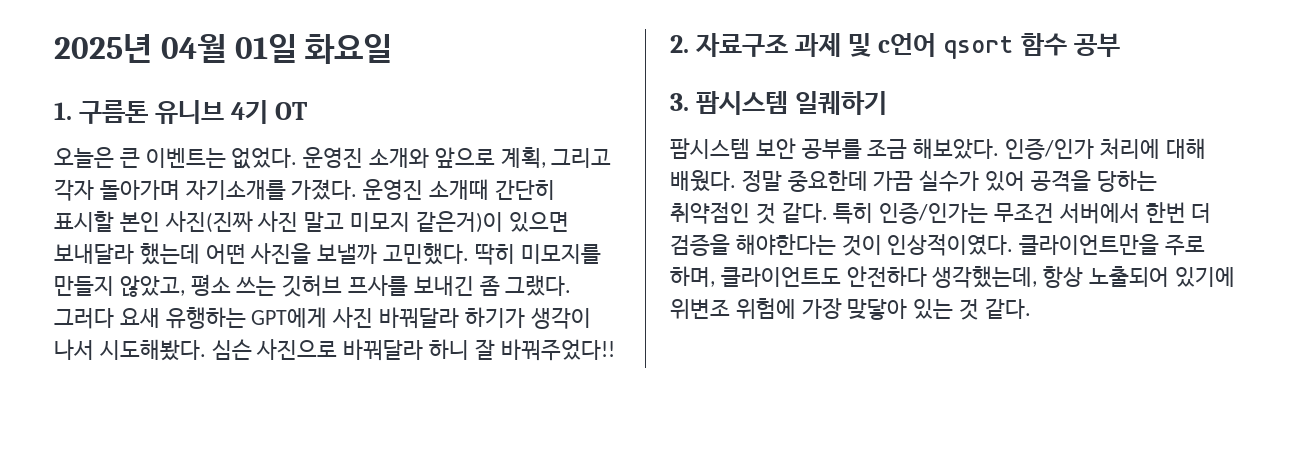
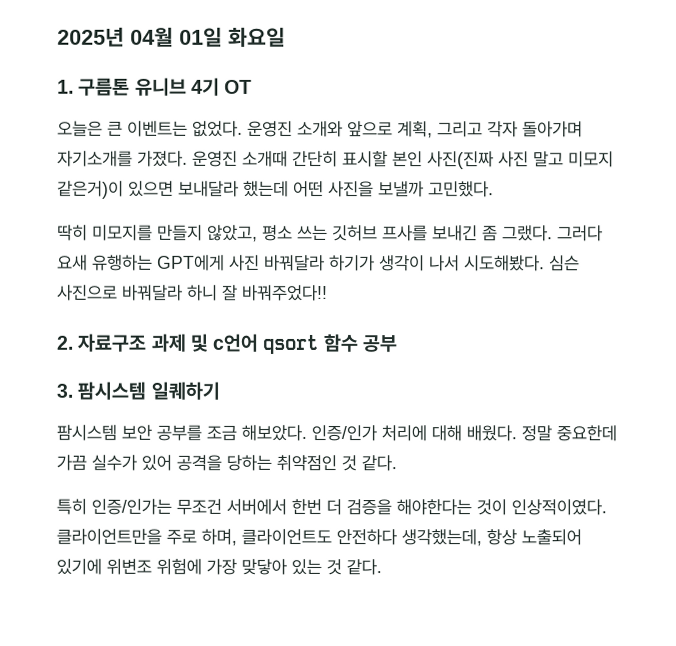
(470, 254) none -> (494, 189) //
(828, 212) none -> (397, 463) //

